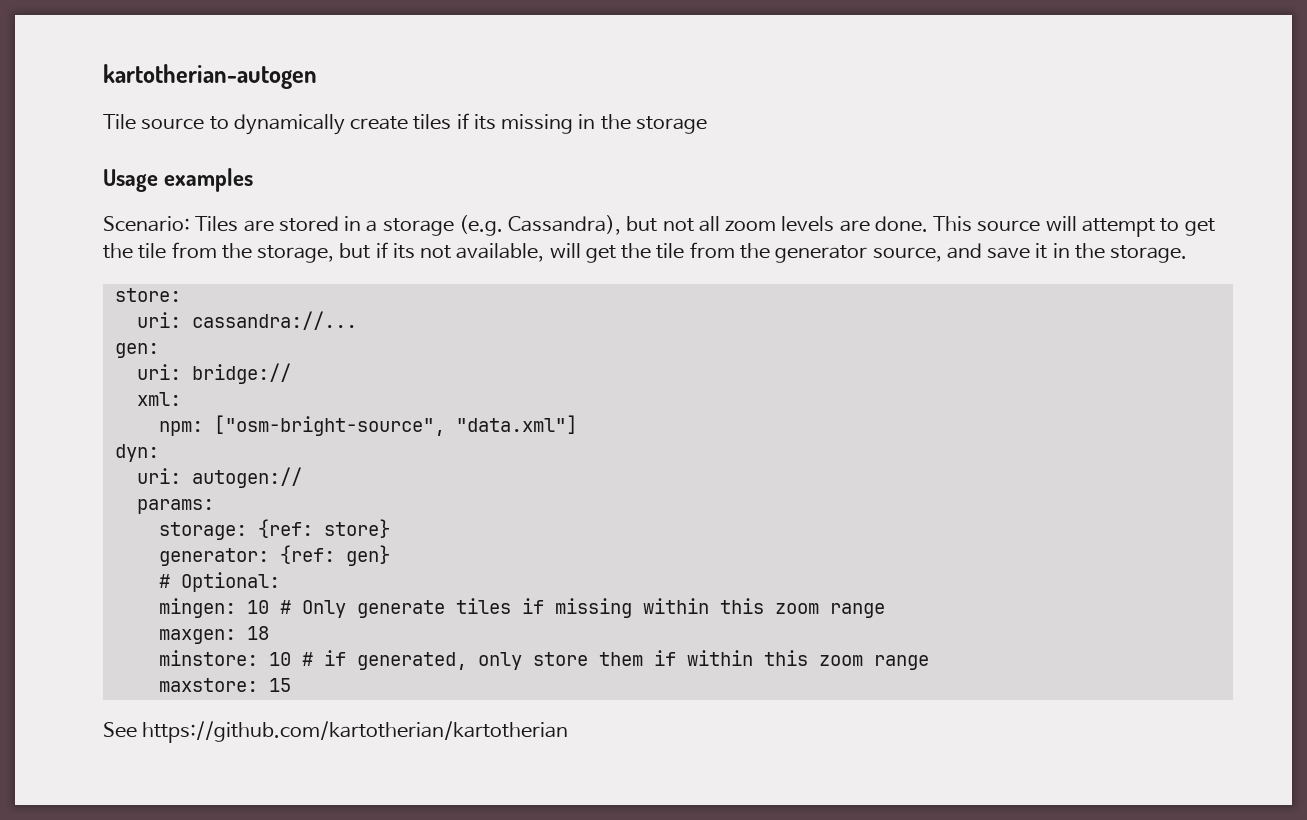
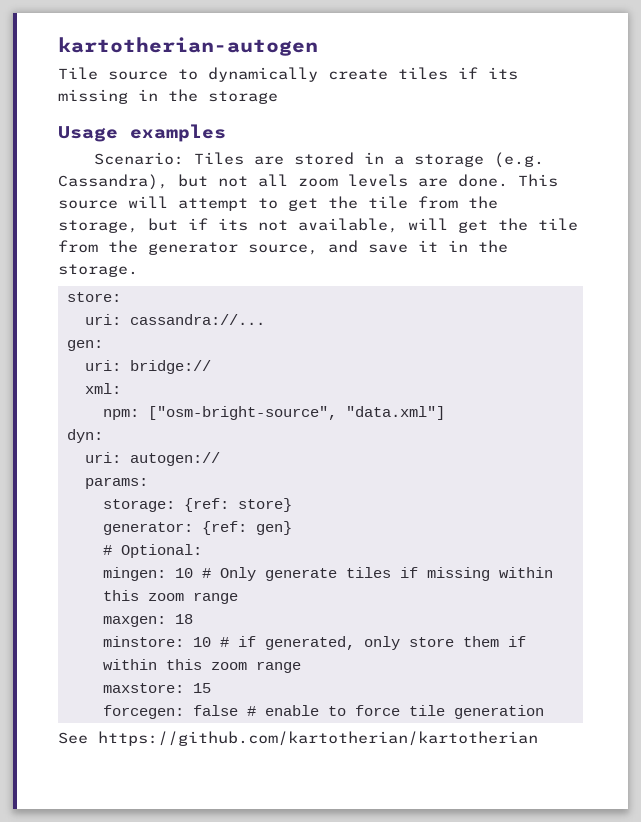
(291, 685) none -> [102,705,544,719] // forcegen: false # enable to force tile generation

